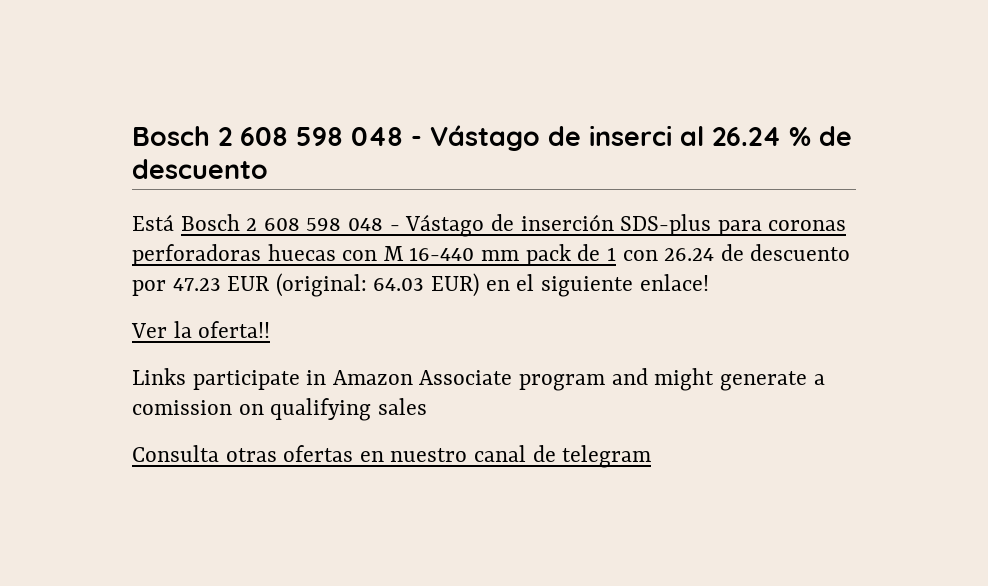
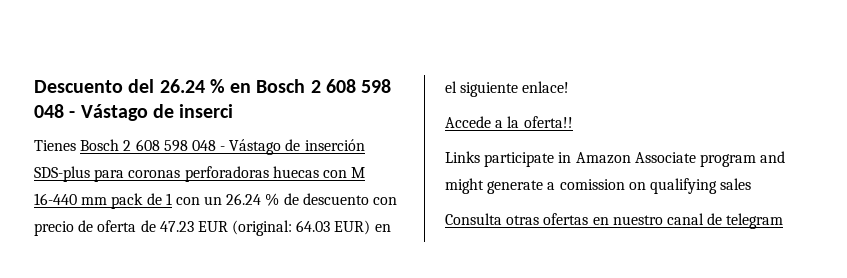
(132, 136) none -> [34,79,252,93] Descuento del 26.24 % en
[680,126,852,146] [132,159,268,179] [132,214,174,231] al 26.24 % de descuento // Está -> [34,140,76,151] // Tienes
[664,244,851,261] [132,280,166,296] 26.24 de descuento por -> [204,193,398,206] [34,220,156,236] un 26.24 % de descuento con precio de oferta de
[131,323,167,338] Ver -> [445,116,504,128] Accede a

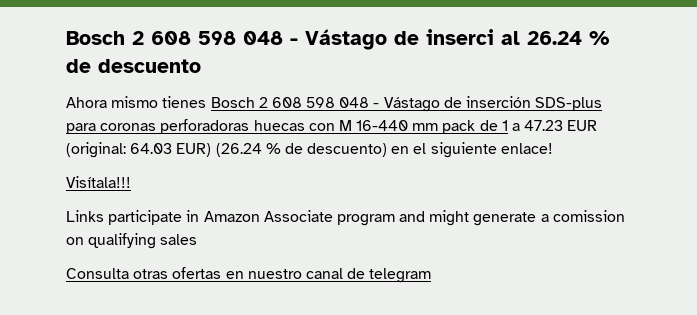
[34,79,252,93] Descuento del 26.24 % en -> (66, 38) none
[34,140,76,151] // Tienes -> [501,31,610,45] [66,59,201,73] [66,96,207,108] al 26.24 % de descuento // Ahora mismo tienes
[175,193,398,206] [34,220,156,236] con un 26.24 % de descuento con precio de oferta de -> [512,123,521,131] a
(371, 227) none -> [215,143,388,157] (26.24 % de descuento)
[445,116,573,128] Accede a la oferta!! -> [66,176,131,188] Visítala!!!

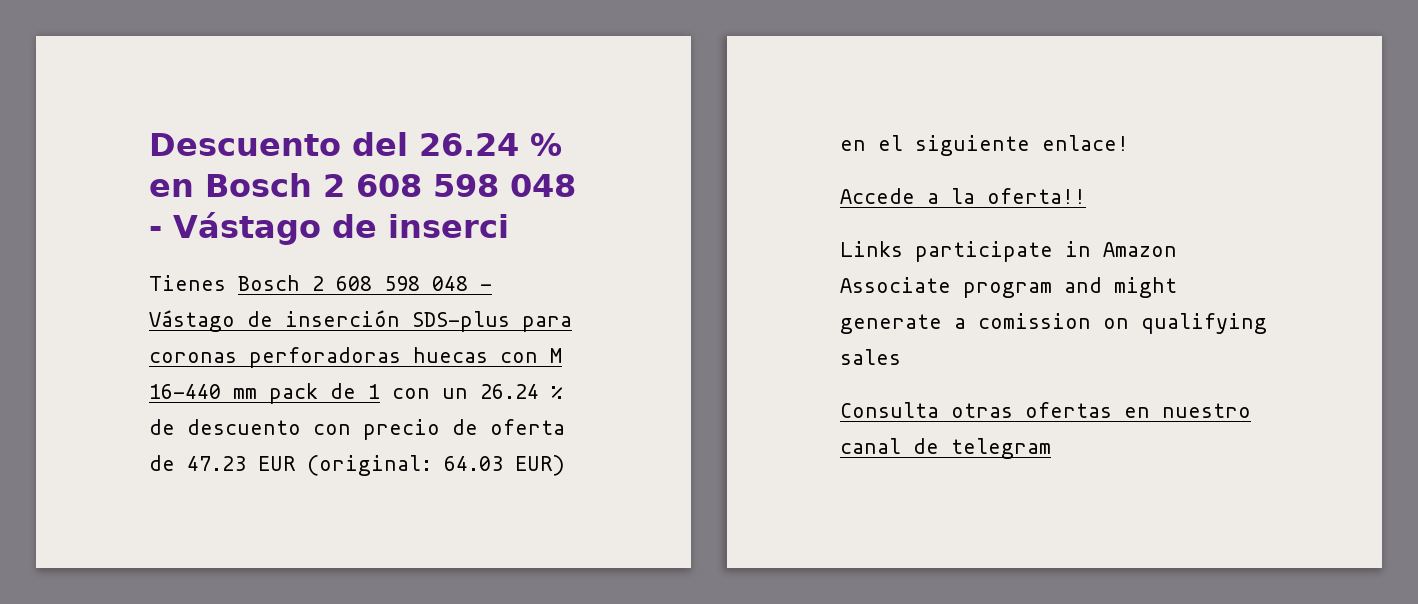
(66, 38) none -> [149,132,562,156] [149,179,194,197] Descuento del 26.24 % en
[501,31,610,45] [66,59,201,73] [66,96,207,108] al 26.24 % de descuento // Ahora mismo tienes -> [149,275,226,291] // Tienes
[512,123,521,131] a -> [392,384,563,399] [149,419,565,440] [149,455,175,471] con un 26.24 % de descuento con precio de oferta de
[215,143,388,157] (26.24 % de descuento) -> (565, 465) none
[66,176,131,188] Visítala!!! -> [840,188,1086,204] Accede a la oferta!!

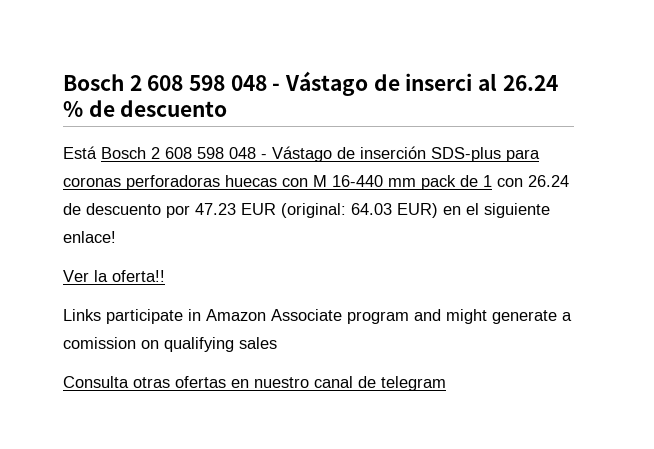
[149,132,562,156] [149,179,194,197] Descuento del 26.24 % en -> (63, 82) none
[149,275,226,291] // Tienes -> [478,73,558,91] [63,100,228,117] [63,146,97,159] al 26.24 % de descuento // Está
[442,384,563,399] [149,419,565,440] [149,455,175,471] un 26.24 % de descuento con precio de oferta de -> [528,175,569,187] [63,203,190,218] 26.24 de descuento por
[840,188,939,204] Accede a -> [63,270,89,282] Ver

